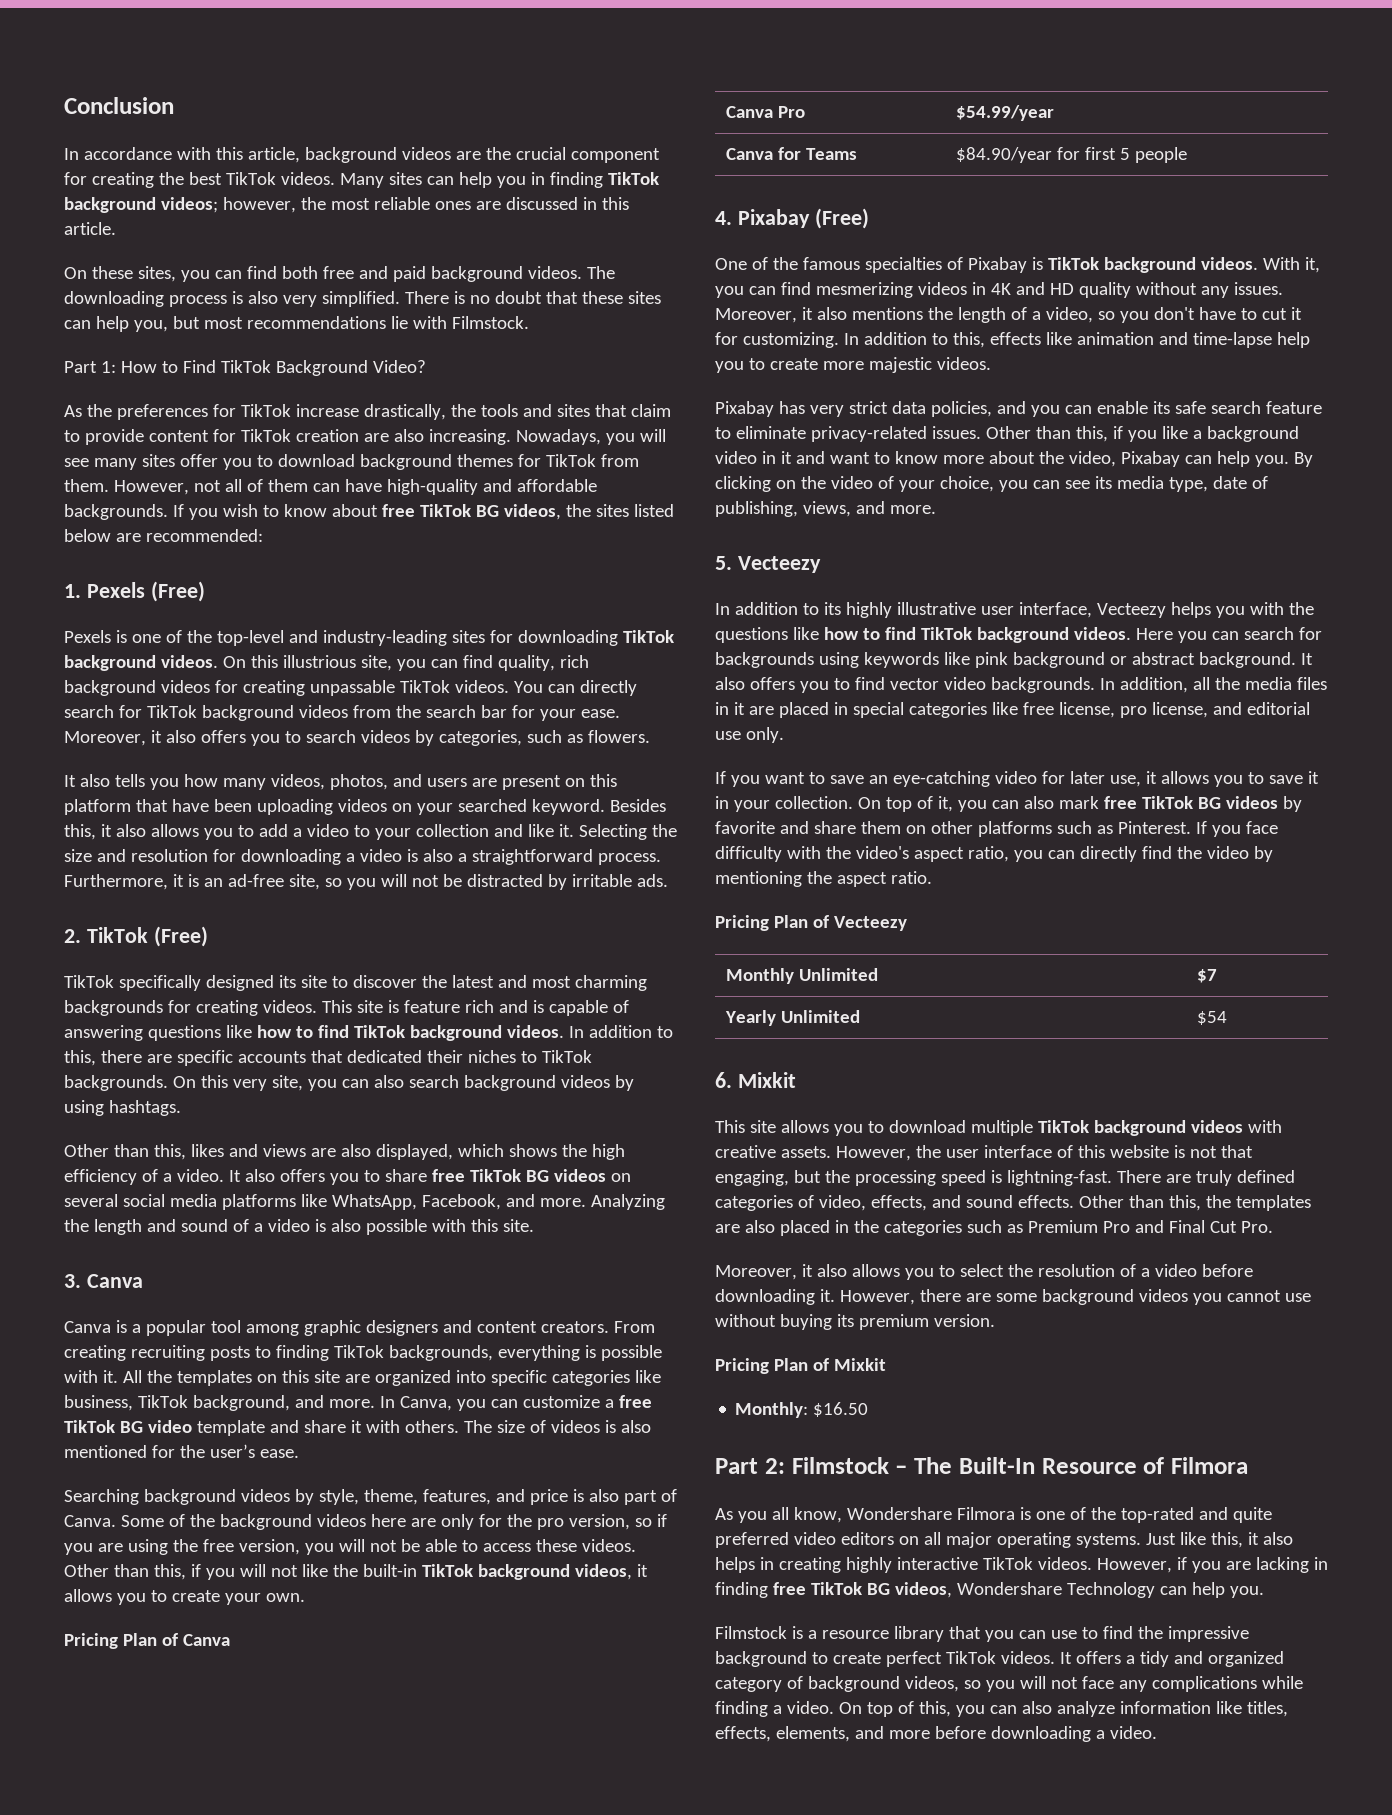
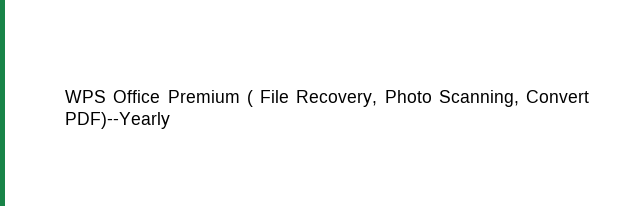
[64,97,174,114] [64,147,660,163] [64,172,659,188] [64,197,629,213] [64,222,116,235] [64,266,615,282] [64,291,661,307] [64,316,529,332] [64,360,426,376] [64,404,671,420] [64,429,666,445] [64,454,639,470] [64,479,597,495] [64,504,674,520] [64,529,263,542] [64,581,205,602] [64,630,674,646] [64,655,589,671] [64,680,637,696] [64,705,620,721] [64,730,650,746] [64,774,617,790] [64,799,666,815] [64,824,677,840] [64,849,661,865] [64,874,668,890] [64,926,208,947] [64,975,647,991] [64,1000,629,1016] [64,1025,673,1041] [64,1050,592,1066] [64,1075,634,1091] [64,1100,181,1116] [64,1144,625,1160] [64,1169,631,1185] [64,1194,665,1210] [64,1219,534,1235] [64,1274,143,1288] [64,1320,655,1336] [64,1345,662,1361] [64,1370,661,1386] [64,1395,652,1411] [64,1420,651,1436] [64,1444,299,1458] [64,1489,677,1505] [64,1514,667,1530] [64,1539,636,1555] [64,1564,648,1580] [64,1589,305,1605] [64,1633,230,1649] [725,106,805,118] [955,105,1054,121] [725,147,857,160] [955,147,1187,163] [715,208,869,229] [715,257,1320,273] [715,282,1283,298] [715,307,1302,323] [715,332,1310,348] [715,357,991,373] [715,401,1322,417] [715,426,1299,442] [715,451,1313,467] [715,476,1268,492] [715,501,936,517] [715,556,821,573] [715,602,1314,618] [715,627,1322,643] [715,652,1313,668] [715,677,1327,693] [715,702,1310,718] [715,727,784,743] [715,771,1319,787] [715,796,1302,812] [715,821,1278,837] [715,846,1273,862] [715,871,932,887] [715,915,907,931] [725,968,878,984] [1196,969,1217,983] [724,1010,860,1026] [1196,1011,1227,1025] [715,1072,796,1088] [715,1120,1282,1136] [715,1145,1253,1161] [715,1170,1295,1186] [715,1195,1311,1211] [715,1220,1273,1236] [715,1264,1253,1280] [715,1289,1311,1305] [715,1314,995,1330] [715,1358,886,1374] [735,1402,869,1418] [715,1457,1248,1474] [715,1507,1272,1523] [715,1532,1293,1548] [715,1557,1328,1573] [715,1582,1264,1598] [715,1626,1249,1642] [715,1651,1284,1667] [715,1676,1303,1692] [715,1701,1288,1717] [715,1726,1157,1742] Conclusion // In accordance with this article, background videos are the crucial component for creating the best TikTok videos. Many sites can help you in finding TikTok background videos; however, the most reliable ones are discussed in this article. // On these sites, you can find both free and paid background videos. The downloading process is also very simplified. There is no doubt that these sites can help you, but most recommendations lie with Filmstock. // Part 1: How to Find TikTok Background Video? // As the preferences for TikTok increase drastically, the tools and sites that claim to provide content for TikTok creation are also increasing. Nowadays, you will see many sites offer you to download background themes for TikTok from them. However, not all of them can have high-quality and affordable backgrounds. If you wish to know about free TikTok BG videos, the sites listed below are recommended: // 1. Pexels (Free) // Pexels is one of the top-level and industry-leading sites for downloading TikTok background videos. On this illustrious site, you can find quality, rich background videos for creating unpassable TikTok videos. You can directly search for TikTok background videos from the search bar for your ease. Moreover, it also offers you to search videos by categories, such as flowers. // It also tells you how many videos, photos, and users are present on this platform that have been uploading videos on your searched keyword. Besides this, it also allows you to add a video to your collection and like it. Selecting the size and resolution for downloading a video is also a straightforward process. Furthermore, it is an ad-free site, so you will not be distracted by irritable ads. // 2. TikTok (Free) // TikTok specifically designed its site to discover the latest and most charming backgrounds for creating videos. This site is feature rich and is capable of answering questions like how to find TikTok background videos. In addition to this, there are specific accounts that dedicated their niches to TikTok backgrounds. On this very site, you can also search background videos by using hashtags. // Other than this, likes and views are also displayed, which shows the high efficiency of a video. It also offers you to share free TikTok BG videos on several social media platforms like WhatsApp, Facebook, and more. Analyzing the length and sound of a video is also possible with this site. // 3. Canva // Canva is a popular tool among graphic designers and content creators. From creating recruiting posts to finding TikTok backgrounds, everything is possible with it. All the templates on this site are organized into specific categories like business, TikTok background, and more. In Canva, you can customize a free TikTok BG video template and share it with others. The size of videos is also mentioned for the user’s ease. // Searching background videos by style, theme, features, and price is also part of Canva. Some of the background videos here are only for the pro version, so if you are using the free version, you will not be able to access these videos. Other than this, if you will not like the built-in TikTok background videos, it allows you to create your own. // Pricing Plan of Canva // Canva Pro | $54.99/year // Canva for Teams | $84.90/year for first 5 people // 4. Pixabay (Free) // One of the famous specialties of Pixabay is TikTok background videos. With it, you can find mesmerizing videos in 4K and HD quality without any issues. Moreover, it also mentions the length of a video, so you don't have to cut it for customizing. In addition to this, effects like animation and time-lapse help you to create more majestic videos. // Pixabay has very strict data policies, and you can enable its safe search feature to eliminate privacy-related issues. Other than this, if you like a background video in it and want to know more about the video, Pixabay can help you. By clicking on the video of your choice, you can see its media type, date of publishing, views, and more. // 5. Vecteezy // In addition to its highly illustrative user interface, Vecteezy helps you with the questions like how to find TikTok background videos. Here you can search for backgrounds using keywords like pink background or abstract background. It also offers you to find vector video backgrounds. In addition, all the media files in it are placed in special categories like free license, pro license, and editorial use only. // If you want to save an eye-catching video for later use, it allows you to save it in your collection. On top of it, you can also mark free TikTok BG videos by favorite and share them on other platforms such as Pinterest. If you face difficulty with the video's aspect ratio, you can directly find the video by mentioning the aspect ratio. // Pricing Plan of Vecteezy // Monthly Unlimited | $7 // Yearly Unlimited | $54 // 6. Mixkit // This site allows you to download multiple TikTok background videos with creative assets. However, the user interface of this website is not that engaging, but the processing speed is lightning-fast. There are truly defined categories of video, effects, and sound effects. Other than this, the templates are also placed in the categories such as Premium Pro and Final Cut Pro. // Moreover, it also allows you to select the resolution of a video before downloading it. However, there are some background videos you cannot use without buying its premium version. // Pricing Plan of Mixkit // Monthly: $16.50 // Part 2: Filmstock – The Built-In Resource of Filmora // As you all know, Wondershare Filmora is one of the top-rated and quite preferred video editors on all major operating systems. Just like this, it also helps in creating highly interactive TikTok videos. However, if you are lacking in finding free TikTok BG videos, Wondershare Technology can help you. // Filmstock is a resource library that you can use to find the impressive background to create perfect TikTok videos. It offers a tidy and organized category of background videos, so you will not face any complications while finding a video. On top of this, you can also analyze information like titles, effects, elements, and more before downloading a video. -> [65,90,589,107] [65,112,170,129] WPS Office Premium ( File Recovery, Photo Scanning, Convert PDF)--Yearly

